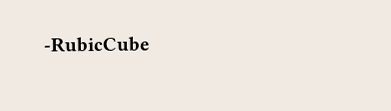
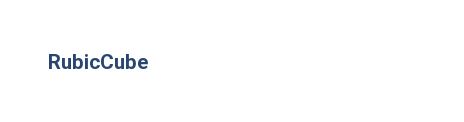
[43,36,150,53] -RubicCube -> [48,54,148,69] RubicCube

